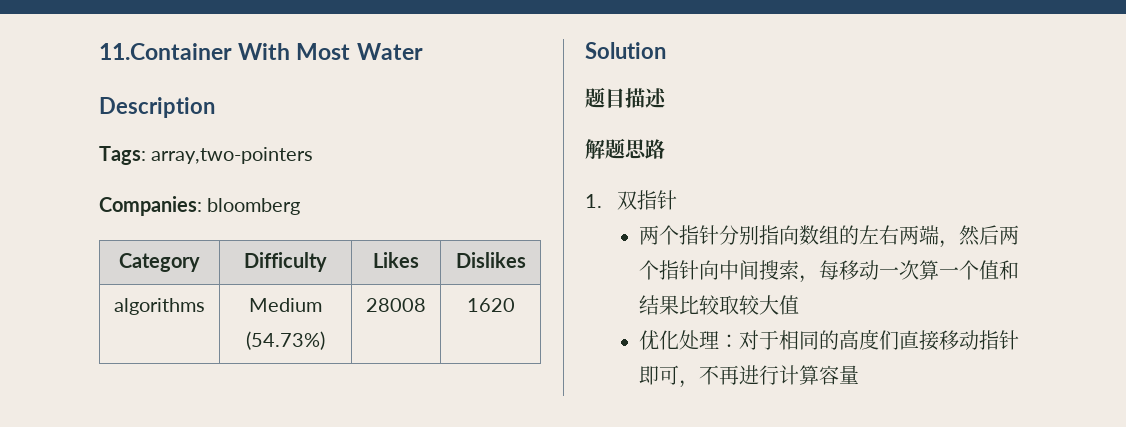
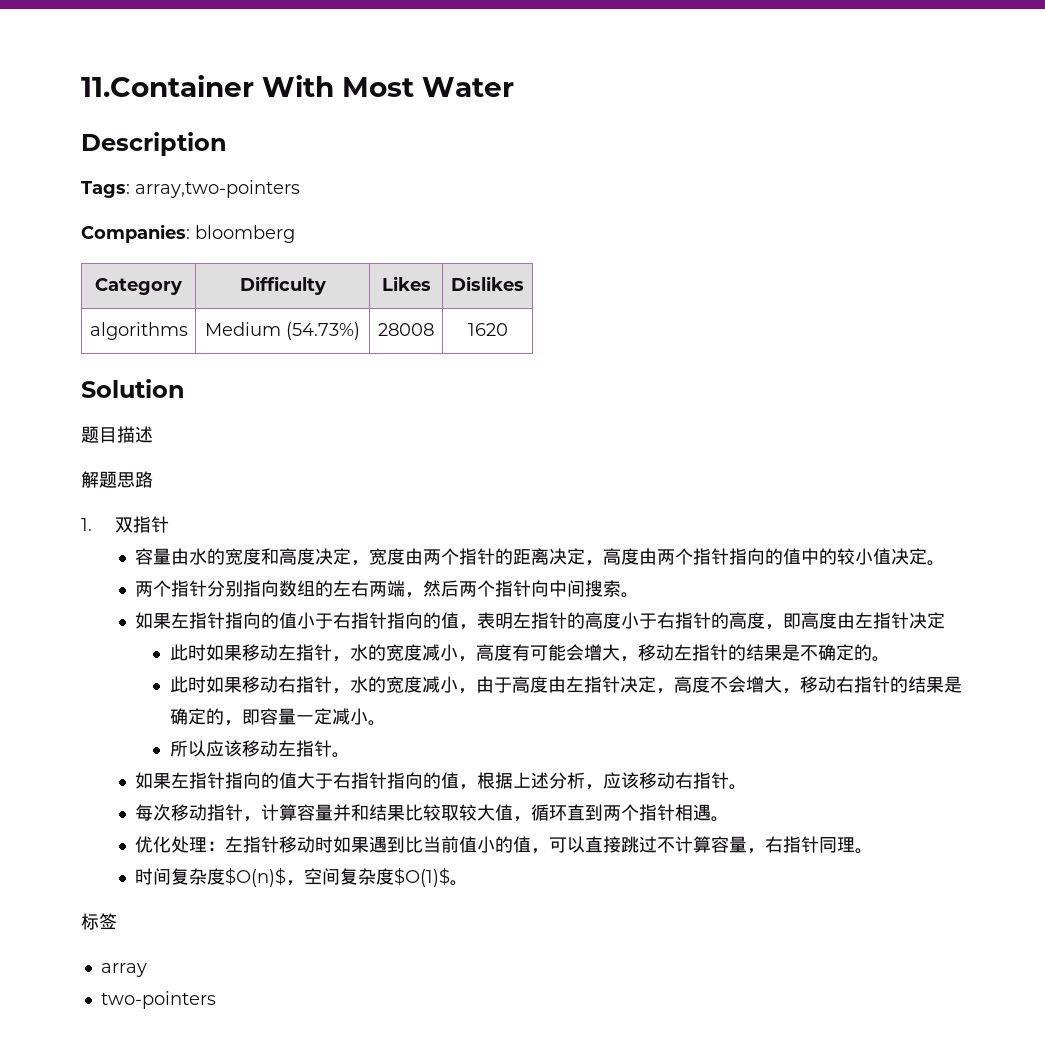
(678, 200) none -> [135,548,946,566] // 容量由水的宽度和高度决定，宽度由两个指针的距离决定，高度由两个指针指向的值中的较小值决定。
[799,260,1000,283] ，每移动一次算一个值 -> [621,592,640,598] [135,612,946,630] [169,644,890,662] [169,676,962,694] [169,708,386,726] [169,740,350,758] [135,772,748,790] [135,804,352,822] 。 // 如果左指针指向的值小于右指针指向的值，表明左指针的高度小于右指针的高度，即高度由左指针决定 // 此时如果移动左指针，水的宽度减小，高度有可能会增大，移动左指针的结果是不确定的。 // 此时如果移动右指针，水的宽度减小，由于高度由左指针决定，高度不会增大，移动右指针的结果是确定的，即容量一定减小。 // 所以应该移动左指针。 // 如果左指针指向的值大于右指针指向的值，根据上述分析，应该移动右指针。 // 每次移动指针，计算容量并
[639,329,1020,351] [639,365,860,388] // 优化处理：对于相同的高度们直接移动指针即可，不再进行计算容量 -> [513,804,730,822] [135,836,874,854] [135,867,469,887] [81,913,117,930] [100,963,147,977] [100,991,216,1009] ，循环直到两个指针相遇。 // 优化处理：左指针移动时如果遇到比当前值小的值，可以直接跳过不计算容量，右指针同理。 // 时间复杂度$O(n)$，空间复杂度$O(1)$。 // 标签 // array // two-pointers

